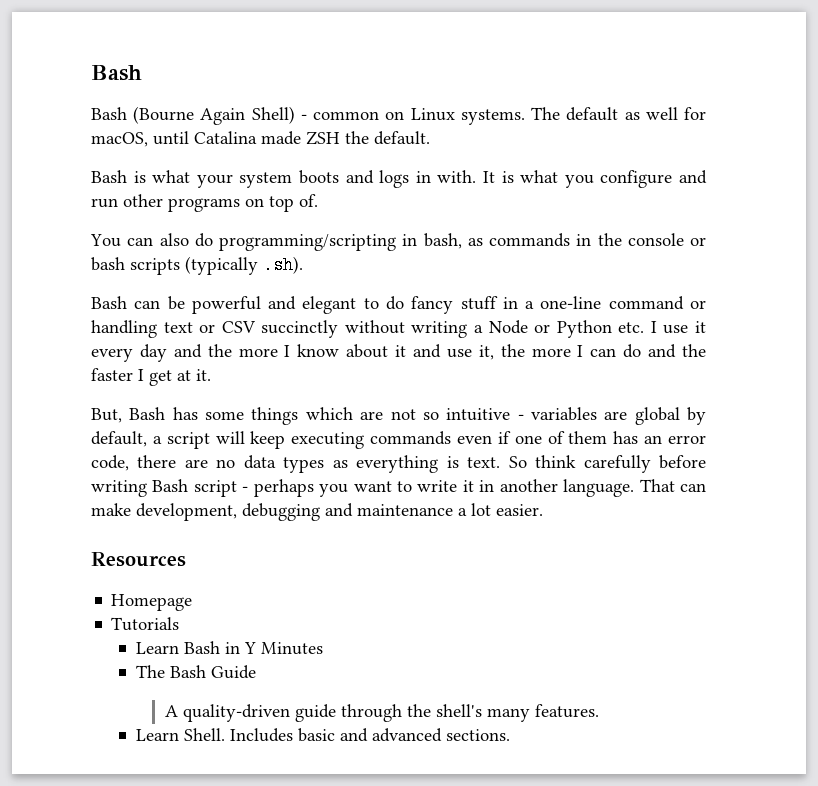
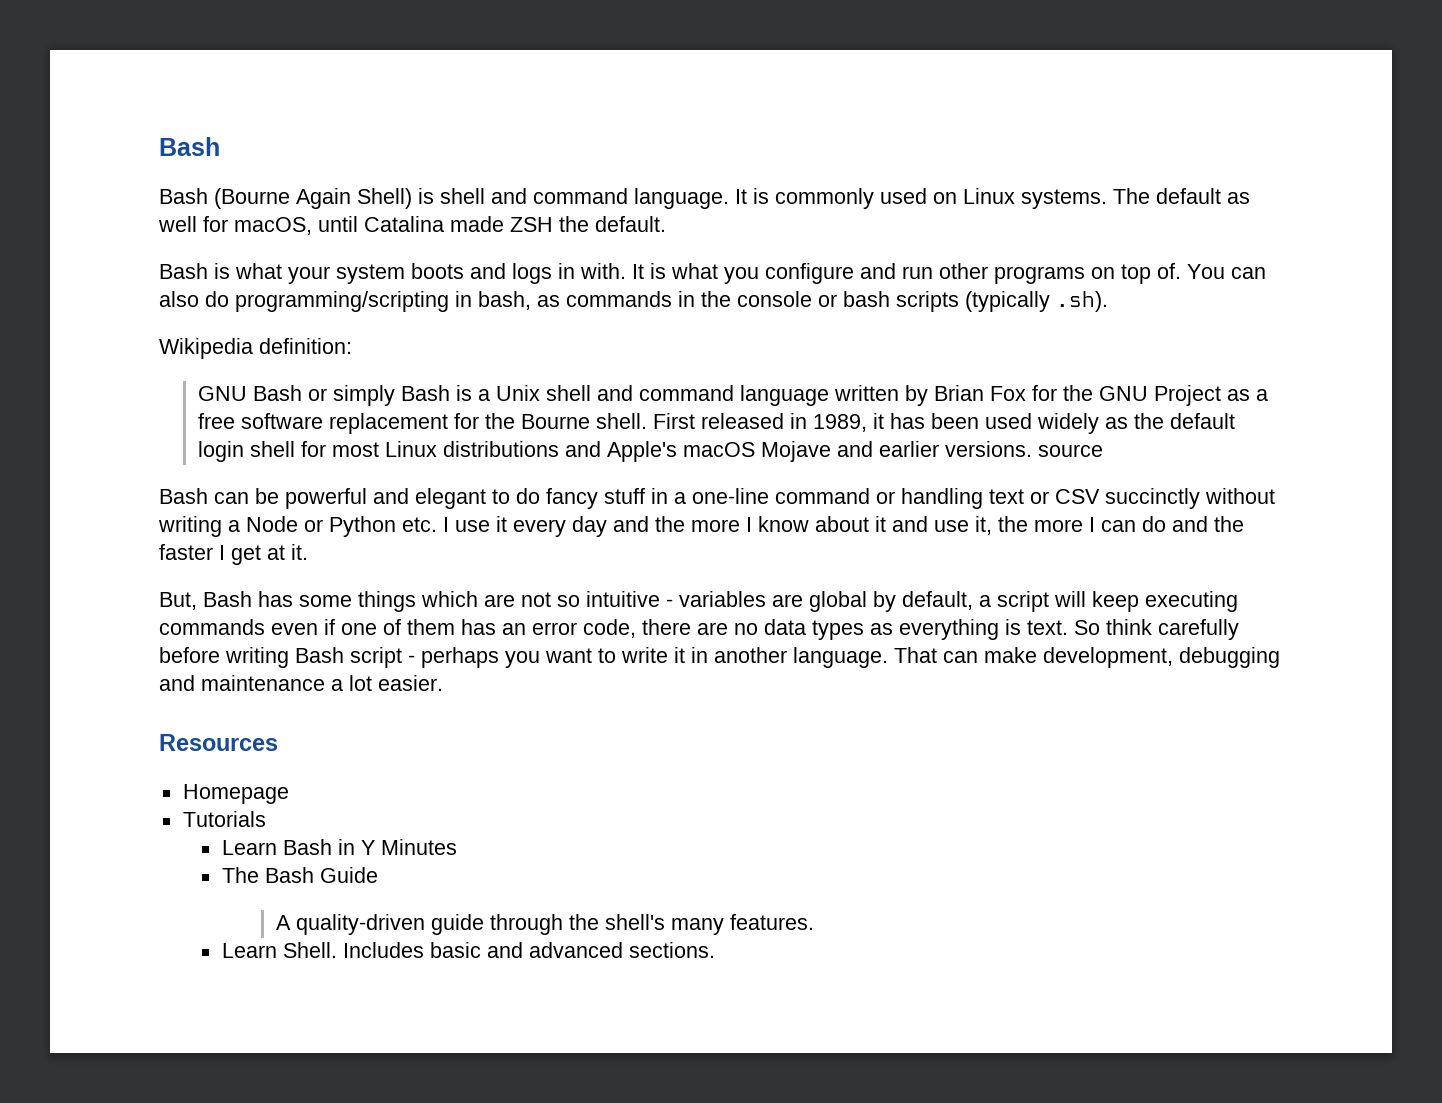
[300,111,380,120] - common -> [418,188,927,209] is shell and command language. It is commonly used
(318, 200) // -> (1181, 271) none
(303, 265) none -> [159,338,352,359] [198,385,1269,406] [198,413,1236,434] [198,441,1104,462] // Wikipedia definition: // GNU Bash or simply Bash is a Unix shell and command language written by Brian Fox for the GNU Project as a free software replacement for the Bourne shell. First released in 1989, it has been used widely as the default login shell for most Linux distributions and Apple's macOS Mojave and earlier versions. source

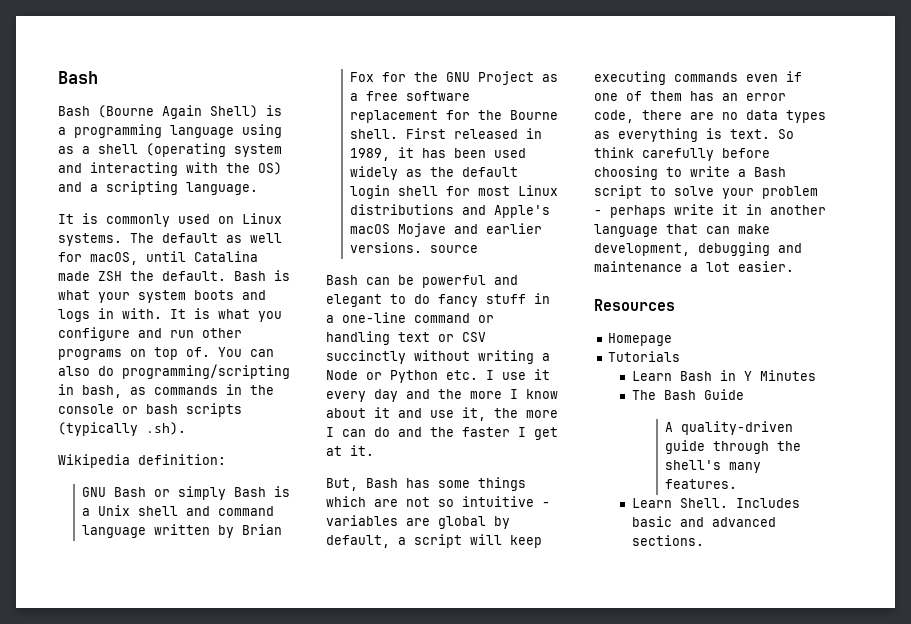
[440,188,729,209] shell and command language. -> [58,124,282,138] [58,143,282,157] [58,162,282,176] [58,181,258,195] a programming language using as a shell (operating system and interacting with the OS) and a scripting language. //
(666, 224) // -> (226, 276) none
[225,647,616,668] writing Bash script - perhaps you want to -> [594,166,786,180] [594,185,818,199] [594,205,666,218] choosing to write a Bash script to solve your problem - perhaps
[793,647,937,668] language. That -> [594,224,698,237] language that

